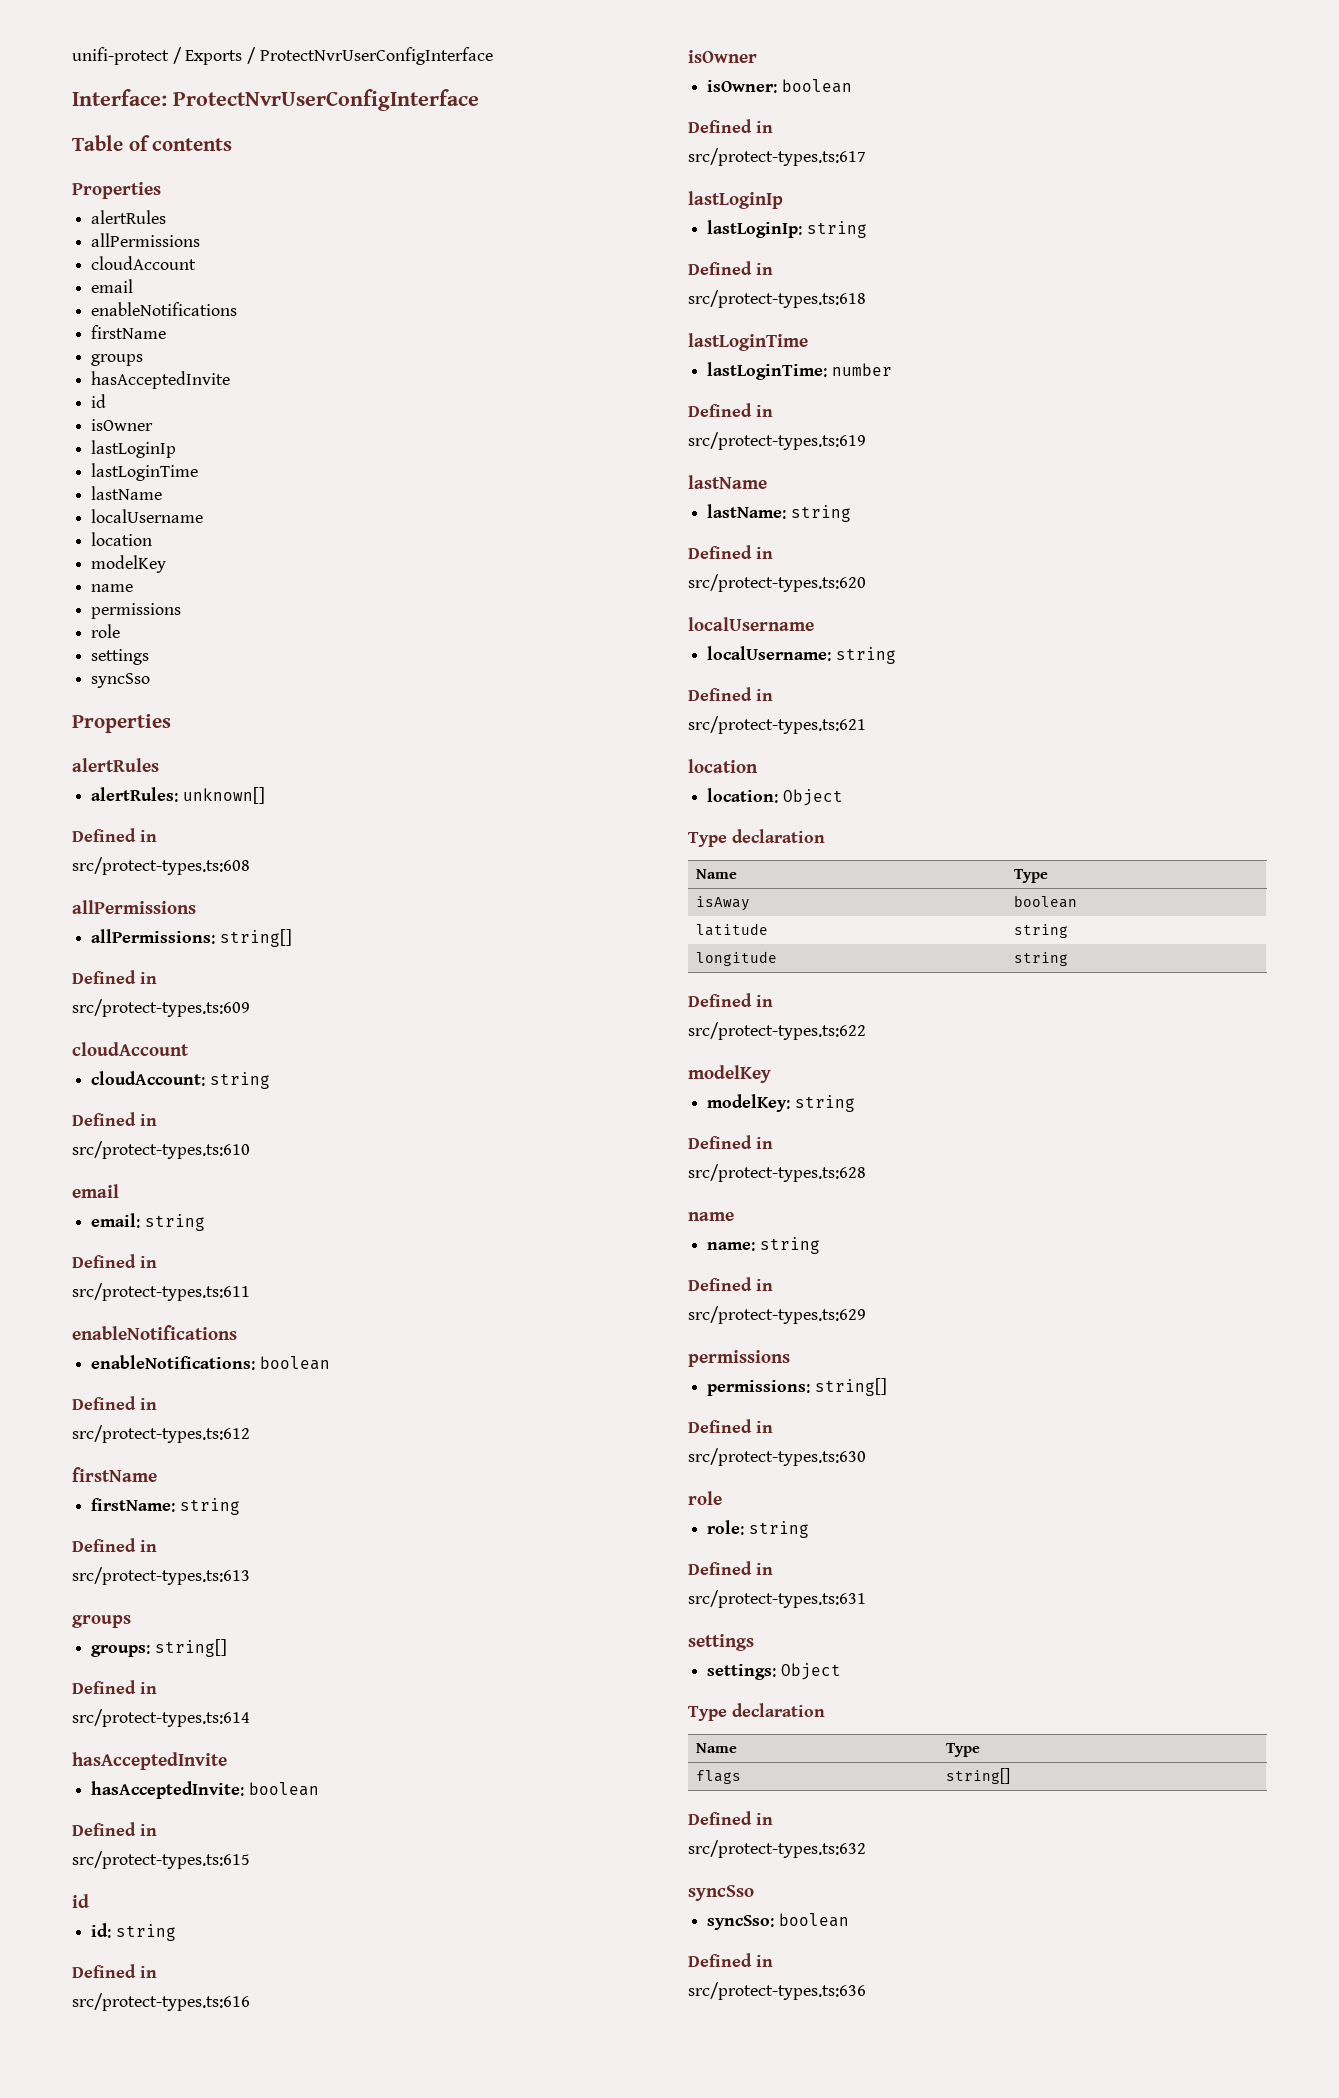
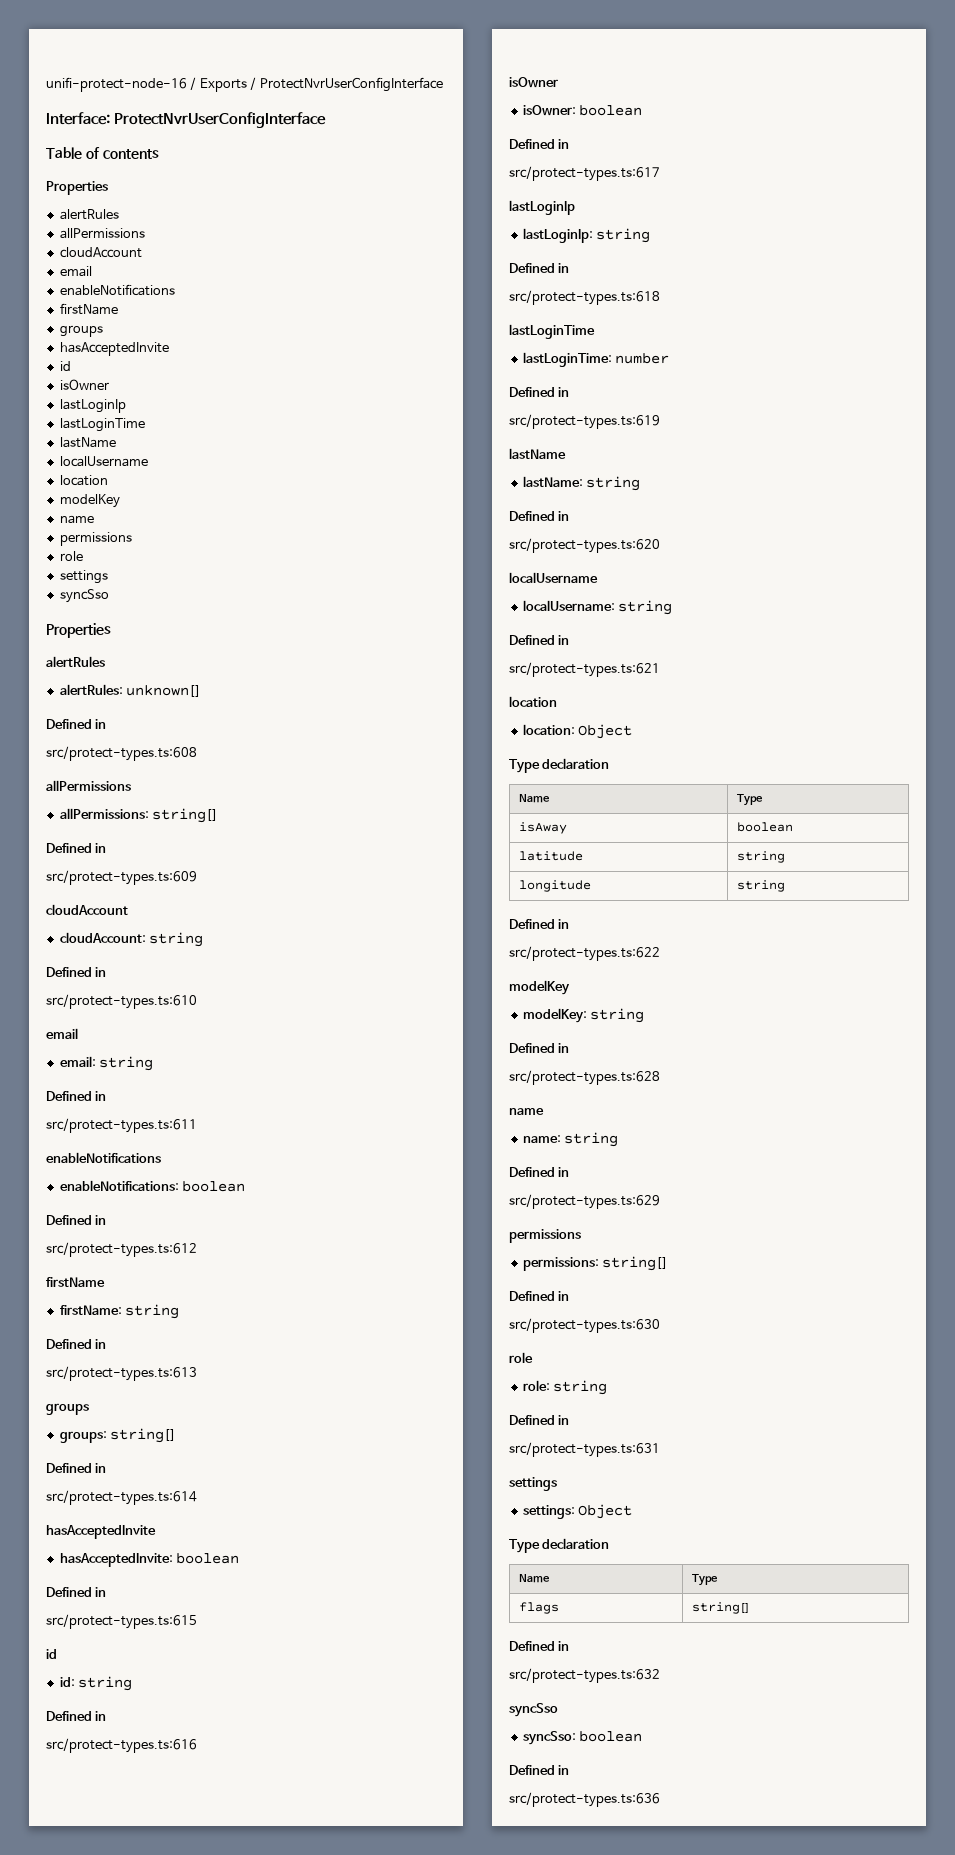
[72,47,169,65] unifi-protect -> [46,77,187,92] unifi-protect-node-16

